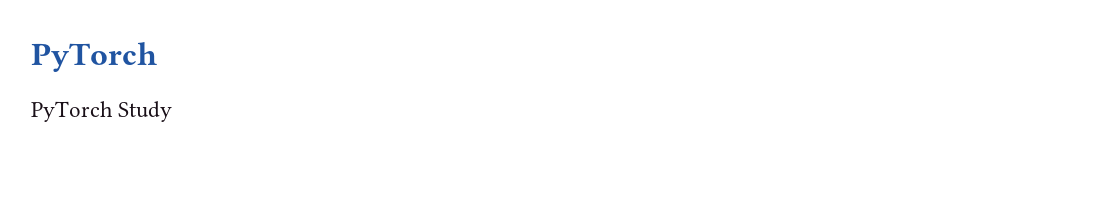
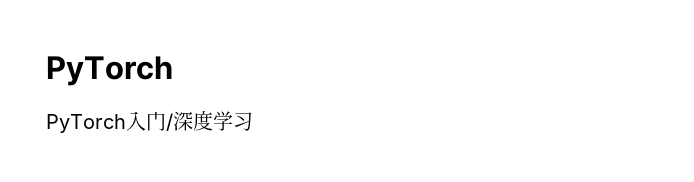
[118,101,173,122] Study -> [126,110,253,131] 入门/深度学习

